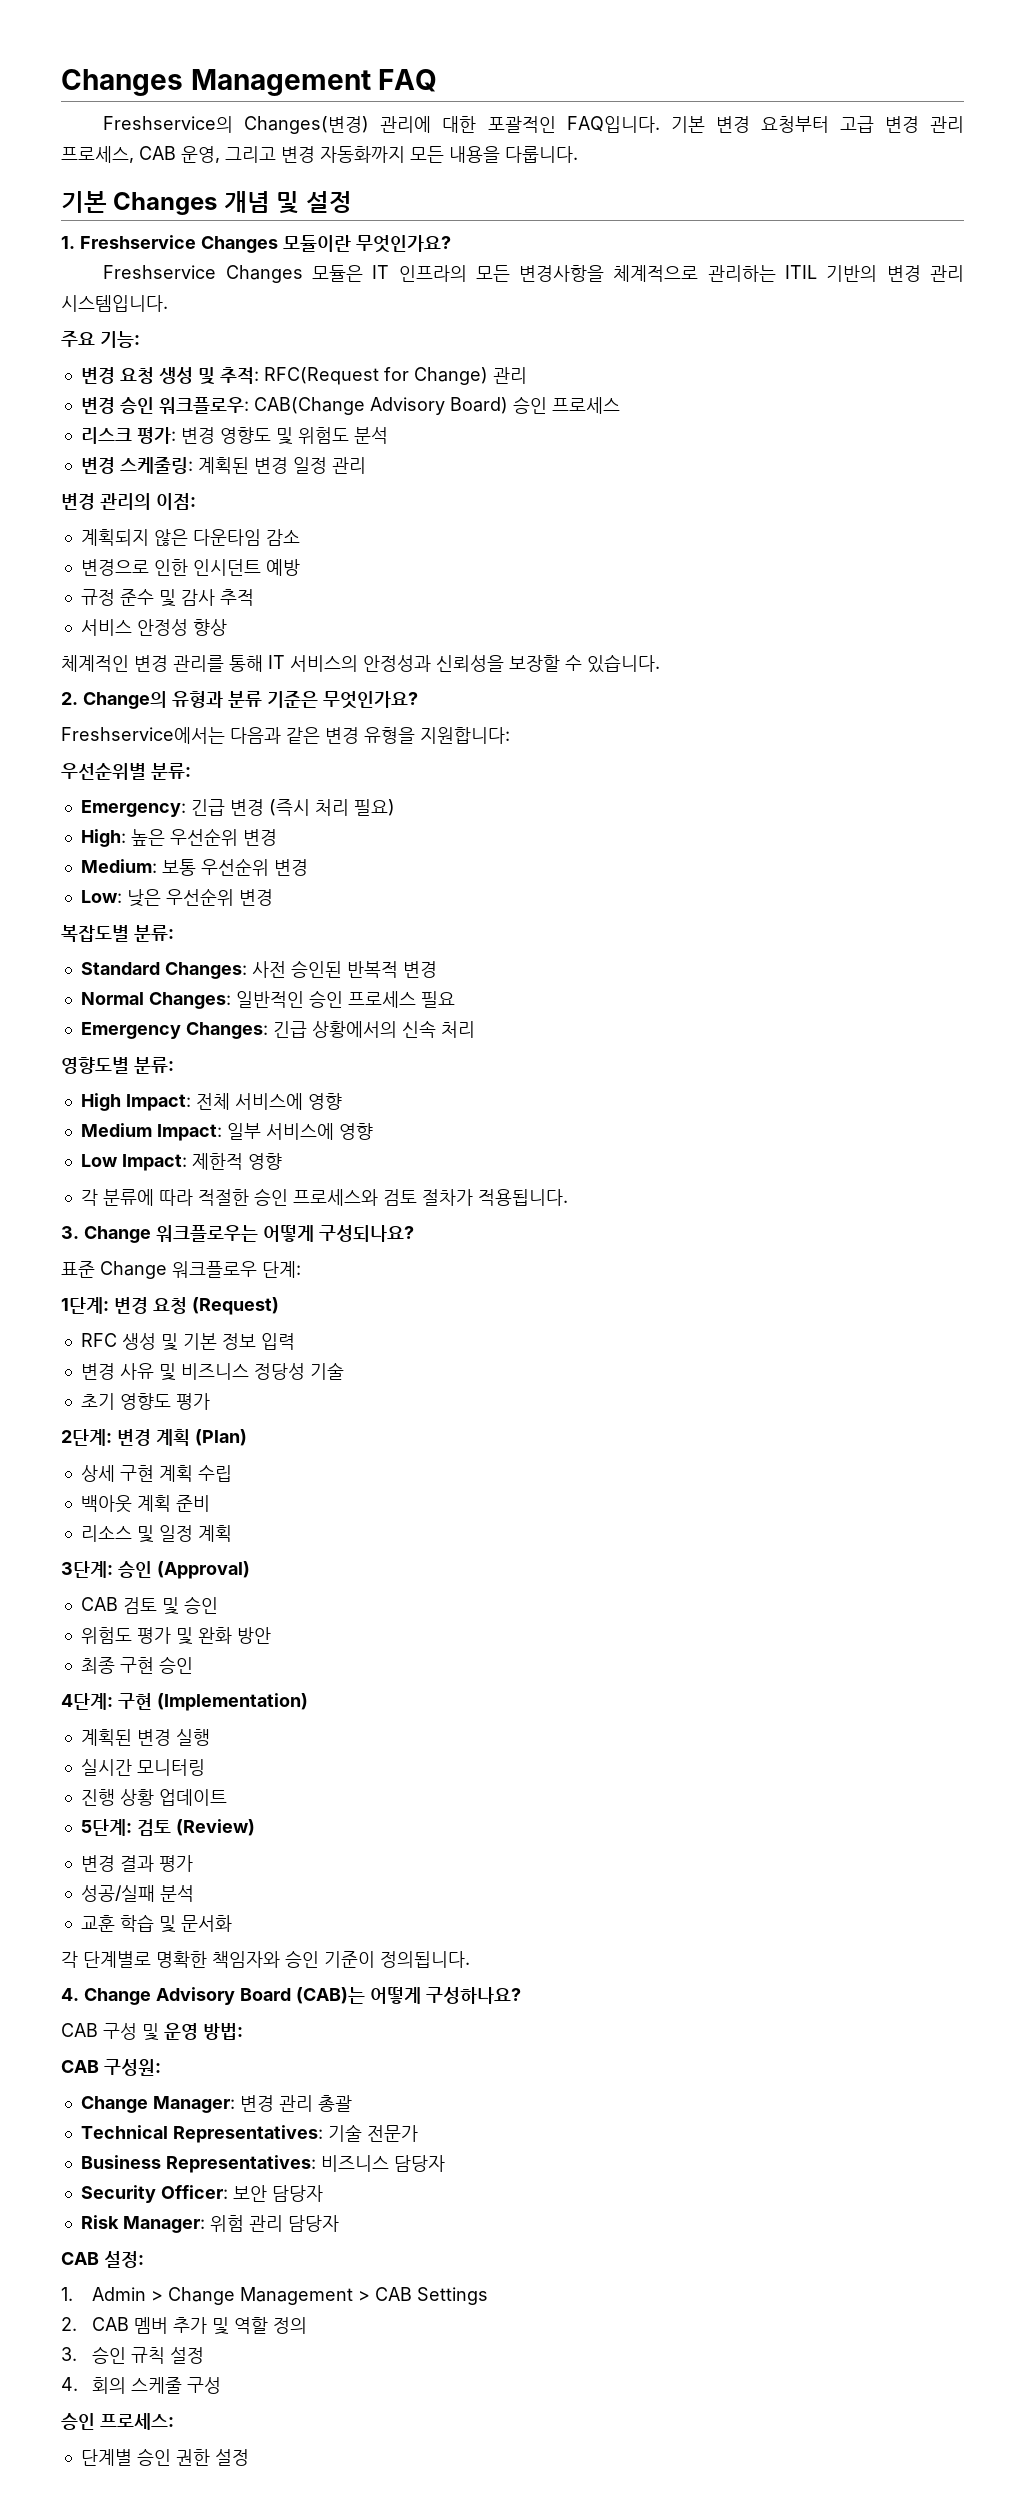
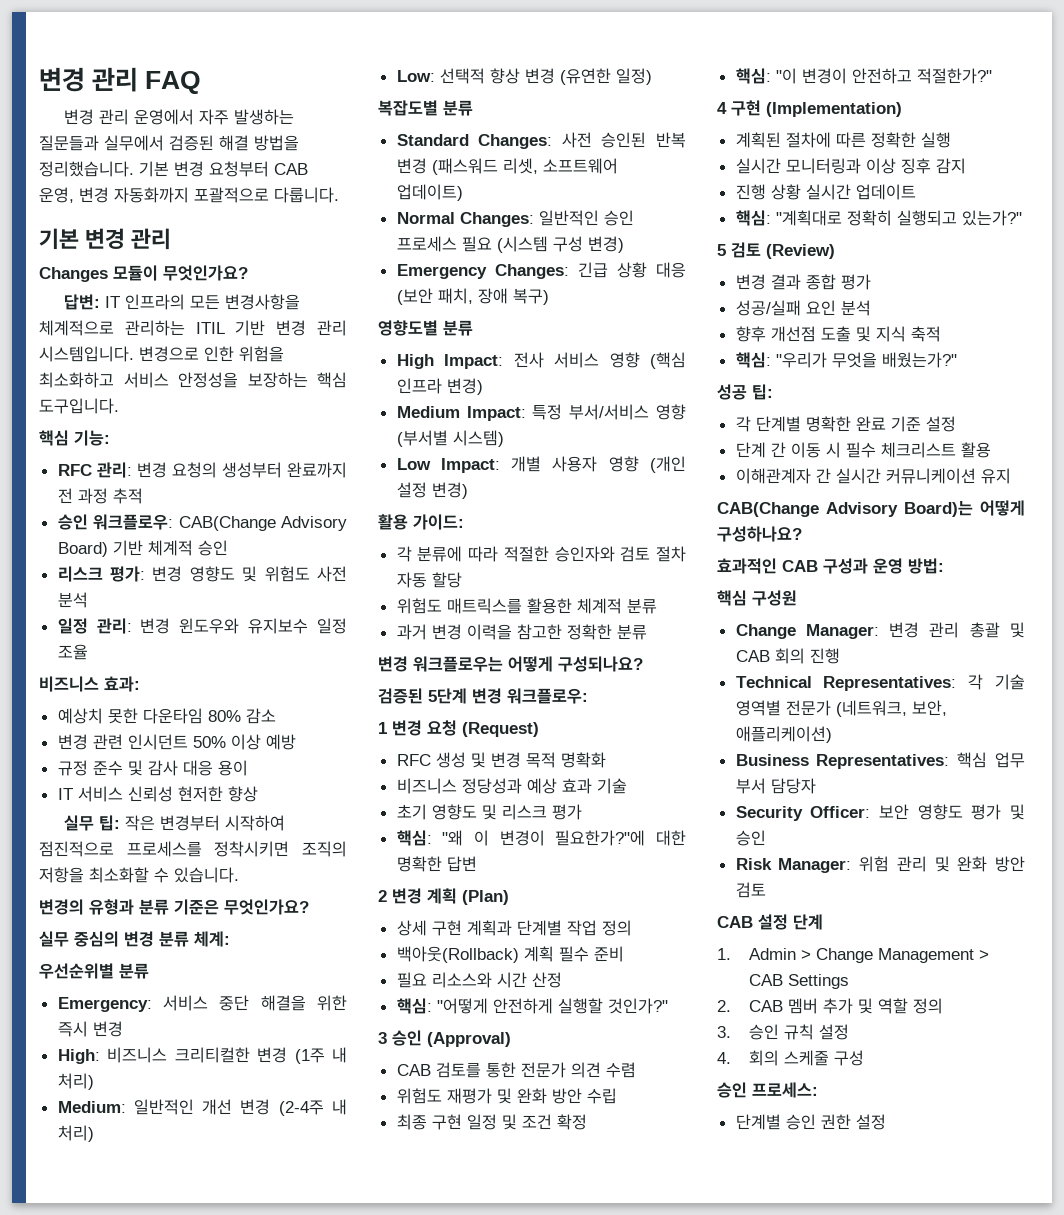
[61,69,371,96] Changes Management -> [39,67,139,92] 변경 관리
[103,116,965,134] [61,146,134,163] Freshservice의 Changes(변경) 관리에 대한 포괄적인 FAQ입니다. 기본 변경 요청부터 고급 변경 관리 프로세스, -> [64,109,295,125] [39,135,299,151] [39,161,269,177] 변경 관리 운영에서 자주 발생하는 질문들과 실무에서 검증된 해결 방법을 정리했습니다. 기본 변경 요청부터
[225,146,276,163] 그리고 -> (74, 195) none
[410,146,500,163] 모든 내용을 -> [194,187,269,203] 포괄적으로
[113,191,352,215] [61,235,451,253] [103,265,363,283] Changes 개념 및 설정 // 1. Freshservice Changes 모듈이란 무엇인가요? // Freshservice Changes 모듈은 -> [85,228,172,250] [39,265,248,282] [64,294,101,310] 변경 관리 // Changes 모듈이 무엇인가요? // 답변:
[826,265,878,282] 기반의 -> [235,320,266,336] 기반
[61,331,140,348] [80,367,527,385] [80,397,115,414] // 주요 기능: // 변경 요청 생성 및 추적: RFC(Request for Change) 관리 // 변경 -> [139,346,284,362] [39,372,347,388] [39,398,119,414] [39,430,110,446] [57,462,347,478] [57,488,143,504] 변경으로 인한 위험을 최소화하고 서비스 안정성을 보장하는 핵심 도구입니다. // 핵심 기능: // RFC 관리: 변경 요청의 생성부터 완료까지 전 과정 추적 //
[512,396,620,414] 승인 프로세스 -> [112,540,228,556] 기반 체계적 승인
[353,427,388,444] [80,457,366,474] [61,493,196,510] [80,529,300,546] [80,559,261,576] 분석 // 변경 스케줄링: 계획된 변경 일정 관리 // 변경 관리의 이점: // 계획되지 않은 다운타임 감소 // 변경으로 인한 인시던트 -> [317,566,347,582] [57,592,88,608] [57,618,348,634] [57,644,88,660] [39,676,140,692] [57,708,276,724] [57,734,261,750] 사전 분석 // 일정 관리: 변경 윈도우와 유지보수 일정 조율 // 비즈니스 효과: // 예상치 못한 다운타임 80% 감소 // 변경 관련 인시던트 50% 이상
[219,589,254,606] [80,619,227,636] [61,655,560,672] 추적 // 서비스 안정성 향상 // 체계적인 변경 관리를 통해 IT 서비스의 안정성과 신뢰성을 보장할 -> [182,760,248,776] [57,786,258,802] [64,815,286,831] [39,841,347,857] [39,867,149,883] 대응 용이 // IT 서비스 신뢰성 현저한 향상 // 실무 팁: 작은 변경부터 시작하여 점진적으로 프로세스를 정착시키면 조직의 저항을 최소화할
[61,691,167,709] 2. Change의 -> [39,899,84,915] 변경의
[61,727,510,744] Freshservice에서는 다음과 같은 변경 유형을 지원합니다: -> [39,931,230,947] 실무 중심의 변경 분류 체계:
[151,763,191,780] 분류: -> [119,963,149,979] 분류
[190,799,395,816] 긴급 변경 (즉시 처리 필요) -> [163,995,347,1011] [57,1021,123,1037] 서비스 중단 해결을 위한 즉시 변경
[130,828,277,846] 높은 우선순위 변경 -> [107,1047,348,1064] [57,1073,94,1090] 비즈니스 크리티컬한 변경 (1주 내 처리)
[161,858,308,876] 보통 우선순위 변경 -> [133,1099,347,1116] [57,1125,94,1142] 일반적인 개선 변경 (2-4주 내 처리)
[126,888,273,907] 낮은 우선순위 변경 -> [439,68,652,85] 선택적 향상 변경 (유연한 일정)
[134,925,174,942] 분류: -> [443,100,473,116] 분류
[346,961,437,978] 반복적 변경 -> [656,132,686,148] [396,158,618,175] [396,184,463,201] 반복 변경 (패스워드 리셋, 소프트웨어 업데이트)
(455, 999) none -> [496,236,624,253] (시스템 구성 변경)
[311,1020,475,1038] 상황에서의 신속 처리 -> [616,262,686,278] [396,288,549,305] 상황 대응 (보안 패치, 장애 복구)
[134,1057,174,1074] 분류: -> [443,320,473,336] 분류
[195,1093,342,1110] 전체 서비스에 영향 -> [513,352,686,369] [396,378,483,395] 전사 서비스 영향 (핵심 인프라 변경)
[226,1123,373,1140] 일부 서비스에 영향 -> [532,404,686,420] [396,430,504,447] 특정 부서/서비스 영향 (부서별 시스템)
[191,1153,282,1170] 제한적 영향 -> [511,456,686,473] [396,482,468,499] [378,514,464,530] 개별 사용자 영향 (개인 설정 변경) // 활용 가이드:
[253,1188,568,1206] [61,1225,414,1243] [61,1261,301,1279] [61,1297,109,1314] 승인 프로세스와 검토 절차가 적용됩니다. // 3. Change 워크플로우는 어떻게 구성되나요? // 표준 Change 워크플로우 단계: // 1단계: -> [554,546,686,562] [396,572,462,588] [396,598,657,614] [396,624,647,640] [378,656,643,672] [378,688,588,704] [378,722,387,734] 승인자와 검토 절차 자동 할당 // 위험도 매트릭스를 활용한 체계적 분류 // 과거 변경 이력을 참고한 정확한 분류 // 변경 워크플로우는 어떻게 구성되나요? // 검증된 5단계 변경 워크플로우: // 1
[182,1333,295,1350] [80,1363,305,1381] 기본 정보 입력 // 변경 사유 및 비즈니스 정당성 -> [490,752,606,768] [396,778,592,794] 변경 목적 명확화 // 비즈니스 정당성과 예상 효과
[175,1393,210,1410] [61,1429,112,1446] 평가 // 2단계: -> [481,804,582,820] [396,830,686,846] [396,856,477,872] [378,890,387,902] 및 리스크 평가 // 핵심: "왜 이 변경이 필요한가?"에 대한 명확한 답변 // 2
[158,1465,232,1482] [80,1495,210,1513] [80,1525,232,1543] [61,1561,250,1579] [80,1596,218,1615] [80,1627,271,1645] 계획 수립 // 백아웃 계획 준비 // 리소스 및 일정 계획 // 3단계: 승인 (Approval) // CAB 검토 및 승인 // 위험도 평가 및 완화 방안 -> [466,920,632,936] [396,946,624,963] [396,972,562,988] [396,998,668,1014] [378,1030,511,1047] [396,1062,636,1078] [396,1088,617,1104] 계획과 단계별 작업 정의 // 백아웃(Rollback) 계획 필수 준비 // 필요 리소스와 시간 산정 // 핵심: "어떻게 안전하게 실행할 것인가?" // 3 승인 (Approval) // CAB 검토를 통한 전문가 의견 수렴 // 위험도 재평가 및 완화 방안 수립
[158,1656,193,1674] [61,1693,113,1710] 승인 // 4단계: -> [466,1114,587,1130] [735,68,992,84] [717,102,727,114] 일정 및 조건 확정 // 핵심: "이 변경이 안전하고 적절한가?" // 4
[136,1729,171,1746] 변경 -> [785,132,916,148] 절차에 따른 정확한
[136,1759,205,1776] 모니터링 -> [785,158,966,174] 모니터링과 이상 징후 감지
(154, 1797) none -> [805,184,851,200] 실시간
[80,1819,132,1836] 5단계: -> [735,210,1022,226] [717,244,726,256] 핵심: "계획대로 정확히 실행되고 있는가?" // 5
(154, 1863) none -> [805,274,836,290] 종합
[159,1885,194,1902] [80,1914,232,1933] [61,1950,470,1968] [61,1987,365,2005] 분석 // 교훈 학습 및 문서화 // 각 단계별로 명확한 책임자와 승인 기준이 정의됩니다. // 4. Change Advisory Board (CAB)는 -> [805,300,871,316] [735,326,941,342] [735,352,957,368] [717,384,773,400] [735,416,956,432] [735,442,991,458] [735,468,1011,484] [717,500,973,517] 요인 분석 // 향후 개선점 도출 및 지식 축적 // 핵심: "우리가 무엇을 배웠는가?" // 성공 팁: // 각 단계별 명확한 완료 기준 설정 // 단계 간 이동 시 필수 체크리스트 활용 // 이해관계자 간 실시간 커뮤니케이션 유지 // CAB(Change Advisory Board)는
[61,2023,159,2041] CAB 구성 및 -> [717,558,868,574] 효과적인 CAB 구성과
[61,2059,161,2076] CAB 구성원: -> [717,590,797,606] 핵심 구성원
[80,2124,418,2143] // Technical Representatives: 기술 전문가 -> [1010,622,1025,638] [735,648,840,664] [735,674,1025,691] [735,700,947,717] [735,726,832,743] 및 CAB 회의 진행 // Technical Representatives: 각 기술 영역별 전문가 (네트워크, 보안, 애플리케이션)
[320,2155,389,2172] 비즈니스 -> [957,752,1025,768] [735,778,766,794] 핵심 업무 부서
[271,2185,323,2202] 담당자 -> [917,804,1025,820] [735,830,766,846] 영향도 평가 및 승인
[287,2215,339,2232] [61,2251,144,2268] 담당자 // CAB 설정: -> [934,856,1025,872] [735,882,766,898] [717,914,823,930] 및 완화 방안 검토 // CAB 설정 단계

